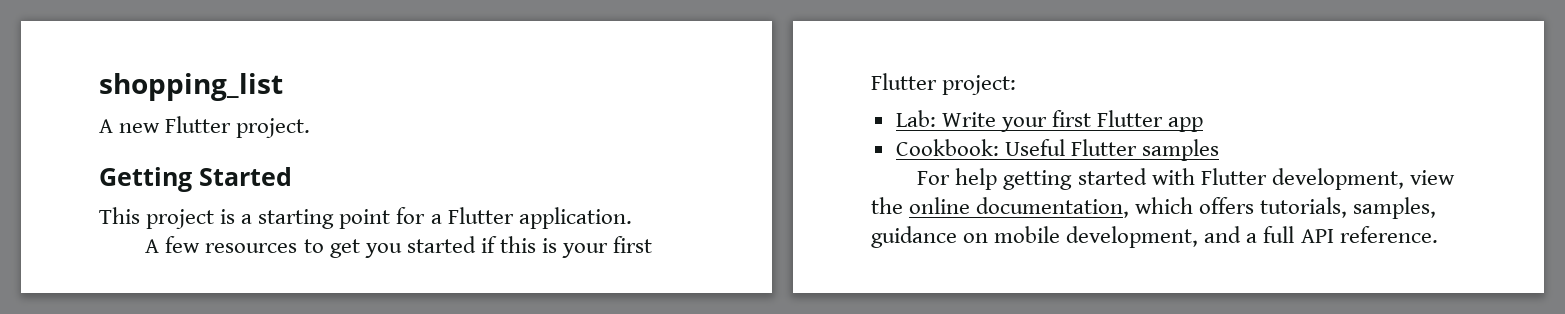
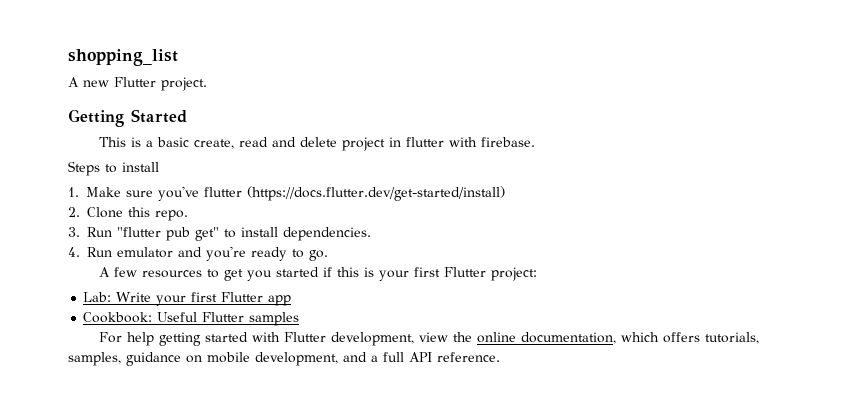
[146,209,215,229] project -> (126, 142) none
[258,207,632,229] starting point for a Flutter application. -> [156,137,535,151] [68,161,159,176] [68,186,505,201] [68,207,188,221] [68,227,371,241] [68,246,328,261] basic create, read and delete project in flutter with firebase. // Steps to install // 1. Make sure you've flutter (https://docs.flutter.dev/get-started/install) // 2. Clone this repo. // 3. Run "flutter pub get" to install dependencies. // 4. Run emulator and you're ready to go.

